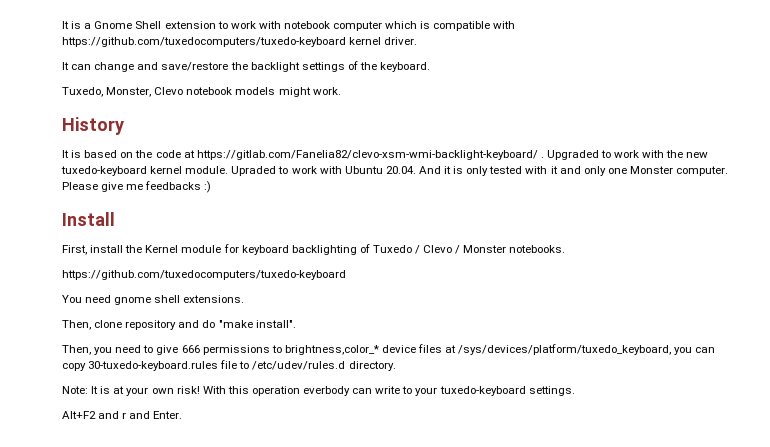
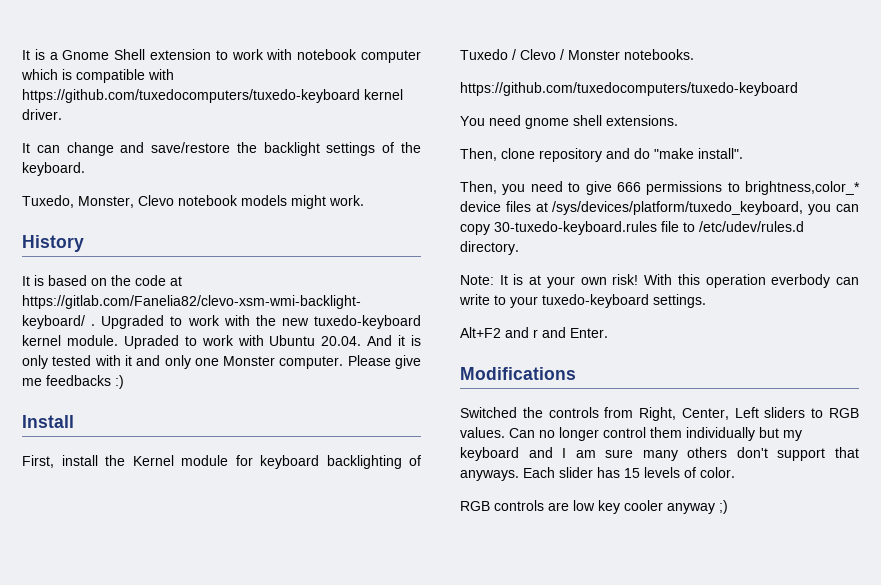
(183, 415) none -> [460,367,576,380] [460,407,859,421] [460,427,802,441] [460,447,859,461] [460,467,735,481] [460,500,728,514] // Modifications // Switched the controls from Right, Center, Left sliders to RGB values. Can no longer control them individually but my keyboard and I am sure many others don't support that anyways. Each slider has 15 levels of color. // RGB controls are low key cooler anyway ;)

